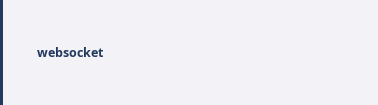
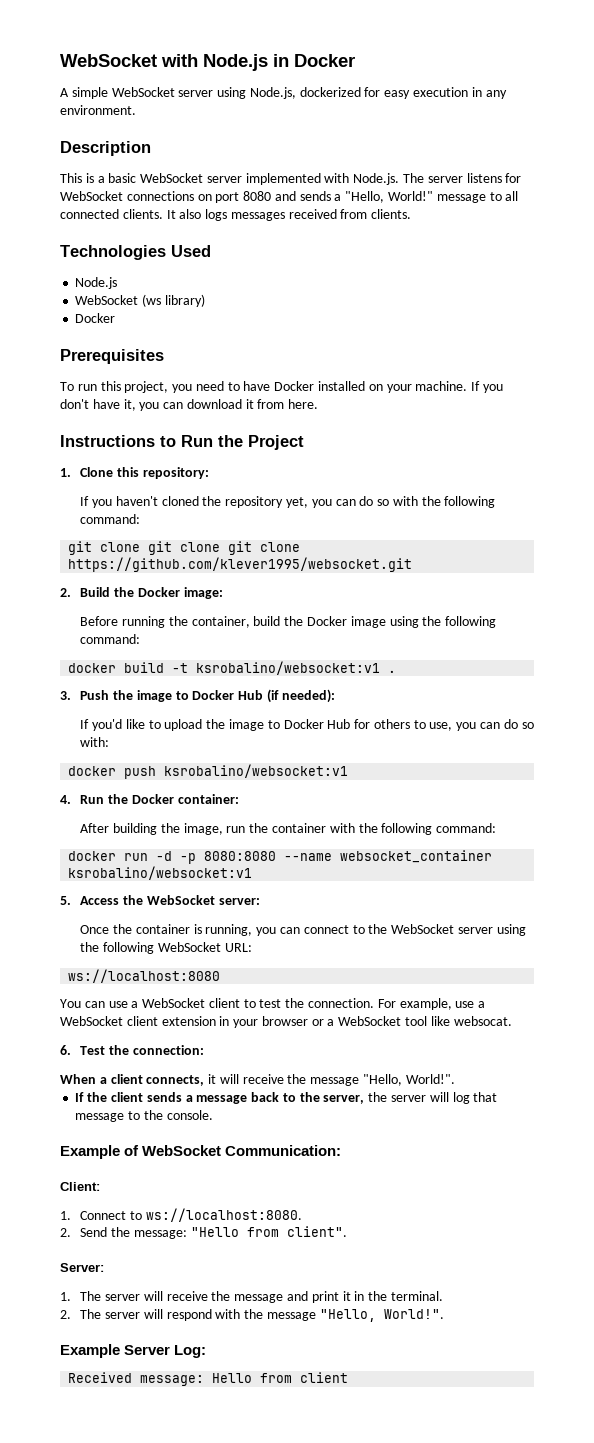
[37,47,104,57] websocket -> [60,54,355,71] [60,87,507,99] [60,105,136,115] [60,141,151,156] [60,173,522,185] [60,191,519,203] [60,209,412,221] [60,245,211,260] [75,277,118,289] [75,294,205,307] [75,313,116,323] [60,349,164,364] [60,381,503,393] [60,399,319,411] [60,435,304,450] [60,467,209,479] [80,496,496,508] [80,514,141,524] [68,541,301,555] [68,557,413,572] [60,587,223,599] [80,616,497,628] [80,634,141,644] [68,661,397,675] [60,689,335,703] [80,719,534,731] [80,737,110,747] [68,764,349,779] [60,794,239,804] [80,823,497,835] [68,850,493,864] [68,866,253,880] [60,895,260,905] [80,924,526,936] [80,942,252,954] [68,969,221,983] [60,998,486,1010] [60,1016,512,1028] [60,1045,204,1055] [60,1074,455,1086] [75,1092,498,1104] [75,1110,213,1122] [60,1145,342,1159] [60,1182,100,1191] [60,1208,302,1222] [60,1226,347,1239] [60,1263,104,1272] [60,1291,443,1303] [60,1309,444,1322] [60,1344,207,1358] [68,1372,349,1386] WebSocket with Node.js in Docker // A simple WebSocket server using Node.js, dockerized for easy execution in any environment. // Description // This is a basic WebSocket server implemented with Node.js. The server listens for WebSocket connections on port 8080 and sends a "Hello, World!" message to all connected clients. It also logs messages received from clients. // Technologies Used // Node.js // WebSocket (ws library) // Docker // Prerequisites // To run this project, you need to have Docker installed on your machine. If you don't have it, you can download it from here. // Instructions to Run the Project // 1. Clone this repository: // If you haven't cloned the repository yet, you can do so with the following command: // git clone git clone git clone https://github.com/klever1995/websocket.git // 2. Build the Docker image: // Before running the container, build the Docker image using the following command: // docker build -t ksrobalino/websocket:v1 . // 3. Push the image to Docker Hub (if needed): // If you'd like to upload the image to Docker Hub for others to use, you can do so with: // docker push ksrobalino/websocket:v1 // 4. Run the Docker container: // After building the image, run the container with the following command: // docker run -d -p 8080:8080 --name websocket_container ksrobalino/websocket:v1 // 5. Access the WebSocket server: // Once the container is running, you can connect to the WebSocket server using the following WebSocket URL: // ws://localhost:8080 // You can use a WebSocket client to test the connection. For example, use a WebSocket client extension in your browser or a WebSocket tool like websocat. // 6. Test the connection: // When a client connects, it will receive the message "Hello, World!". // If the client sends a message back to the server, the server will log that message to the console. // Example of WebSocket Communication: // Client: // 1. Connect to ws://localhost:8080. // 2. Send the message: "Hello from client". // Server: // 1. The server will receive the message and print it in the terminal. // 2. The server will respond with the message "Hello, World!". // Example Server Log: // Received message: Hello from client

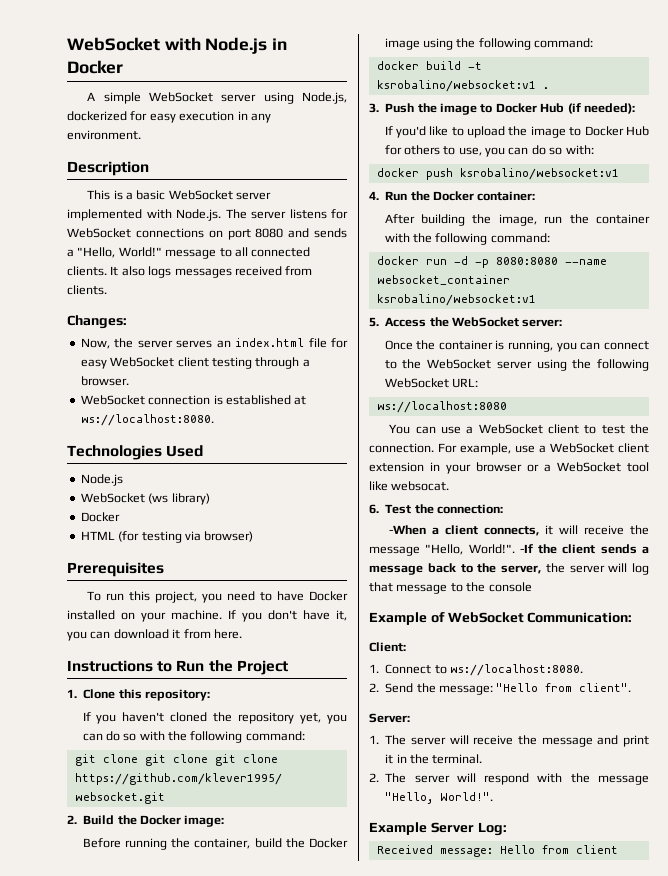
(412, 214) none -> [67,315,127,329] [80,338,349,349] [80,357,310,369] [80,376,129,386] [80,395,307,405] [80,414,214,426] // Changes: // Now, the server serves an index.html file for easy WebSocket client testing through a browser. // WebSocket connection is established at ws://localhost:8080.
(116, 318) none -> [80,531,254,543] // HTML (for testing via browser)
[60,1074,96,1084] When -> [389,525,427,535] -When
[75,1092,85,1102] // If -> [519,544,533,553] -If
[166,1110,213,1120] console. -> [488,582,532,592] console

